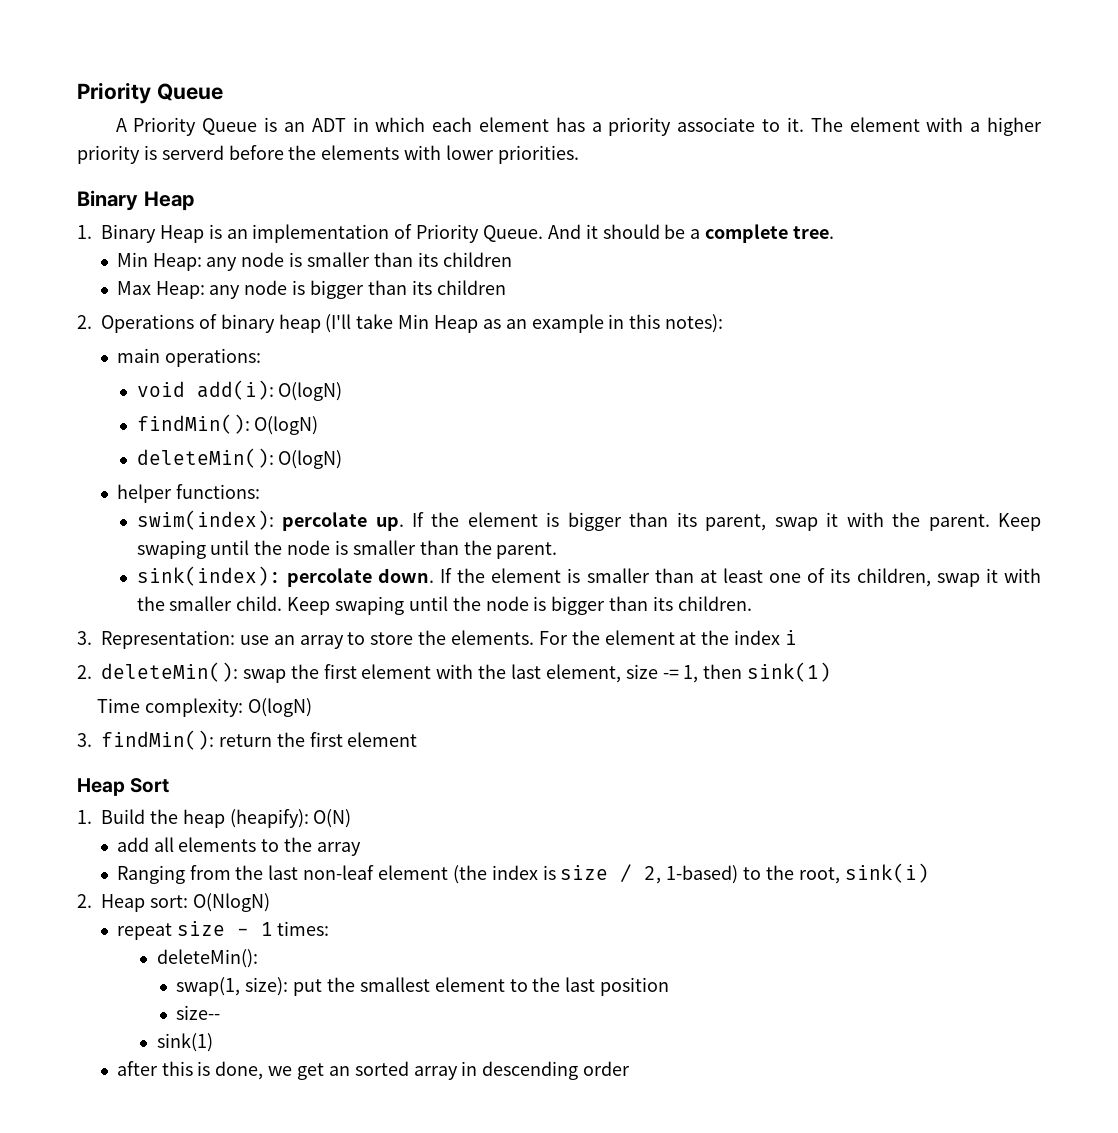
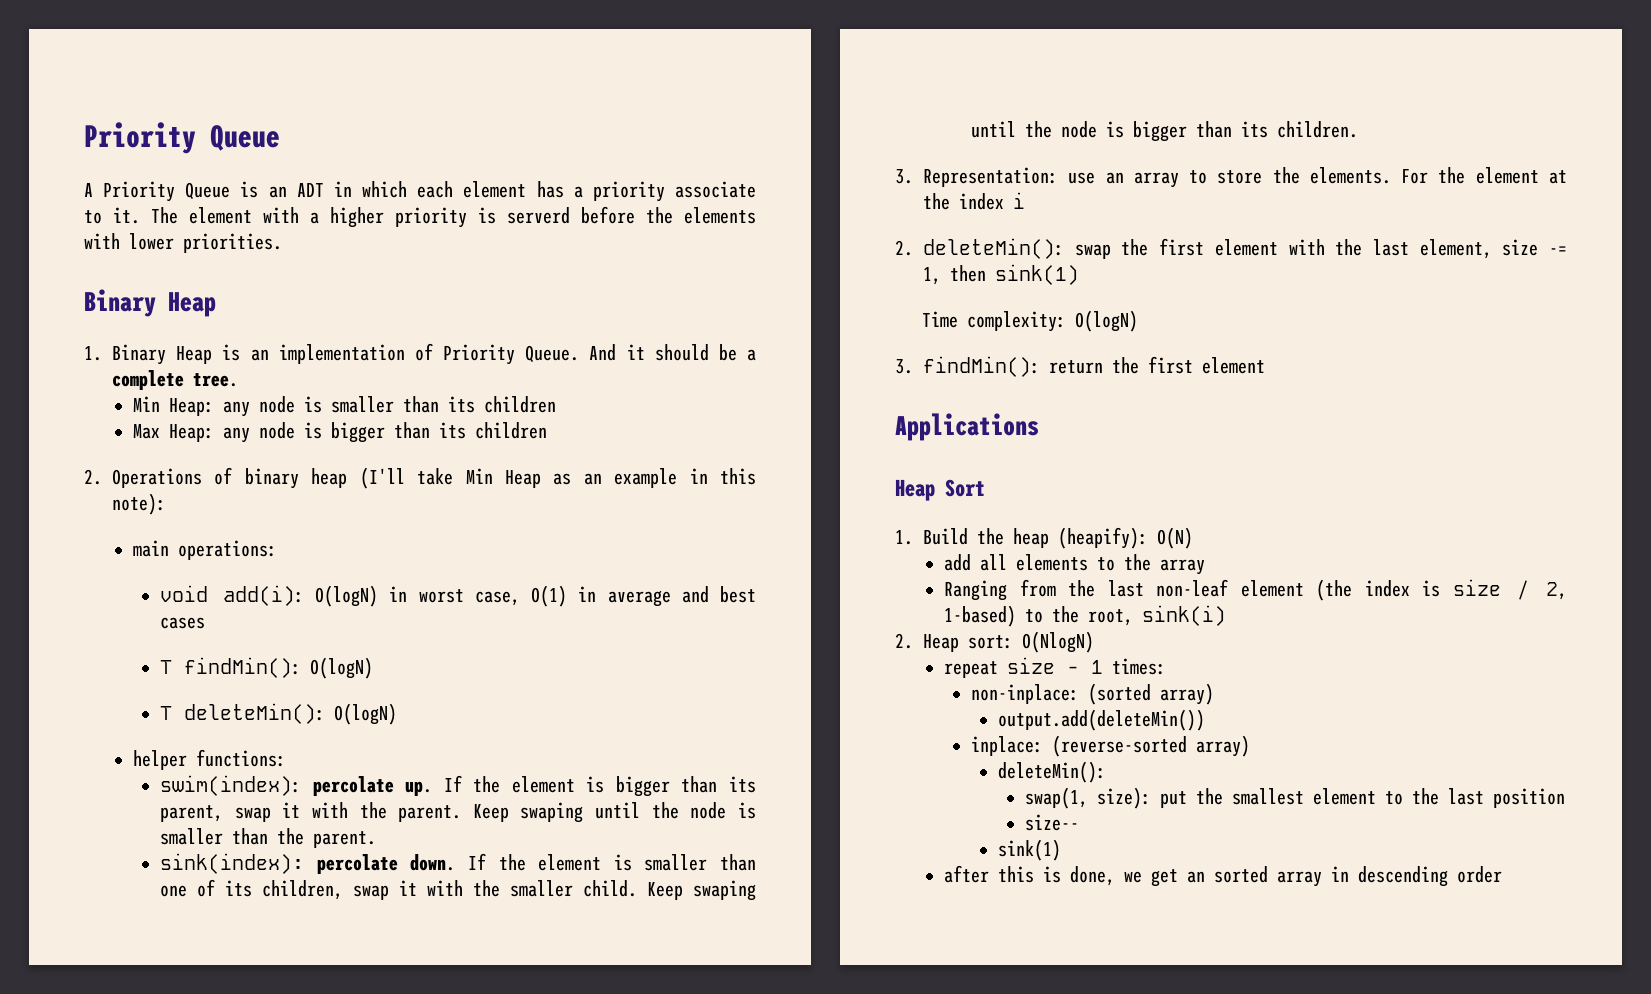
[665,314,724,333] notes): -> [112,493,166,515] note):
(343, 391) // -> [389,585,756,607] [160,617,206,629] [160,660,173,674] in worst case, O(1) in average and best cases // T
(319, 425) none -> [160,706,173,720] T
[699,568,764,583] at least -> (757, 862) none
(418, 739) none -> [895,413,1039,441] // Applications
(330, 928) none -> [971,683,1215,705] [998,709,1206,731] [971,735,1251,757] // non-inplace: (sorted array) // output.add(deleteMin()) // inplace: (reverse-sorted array)

